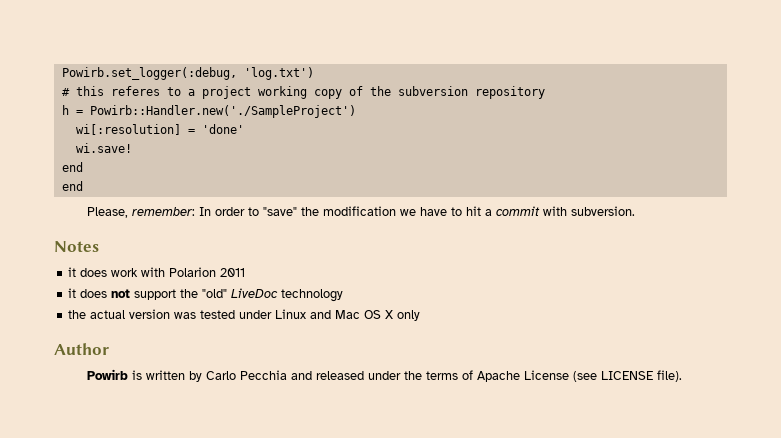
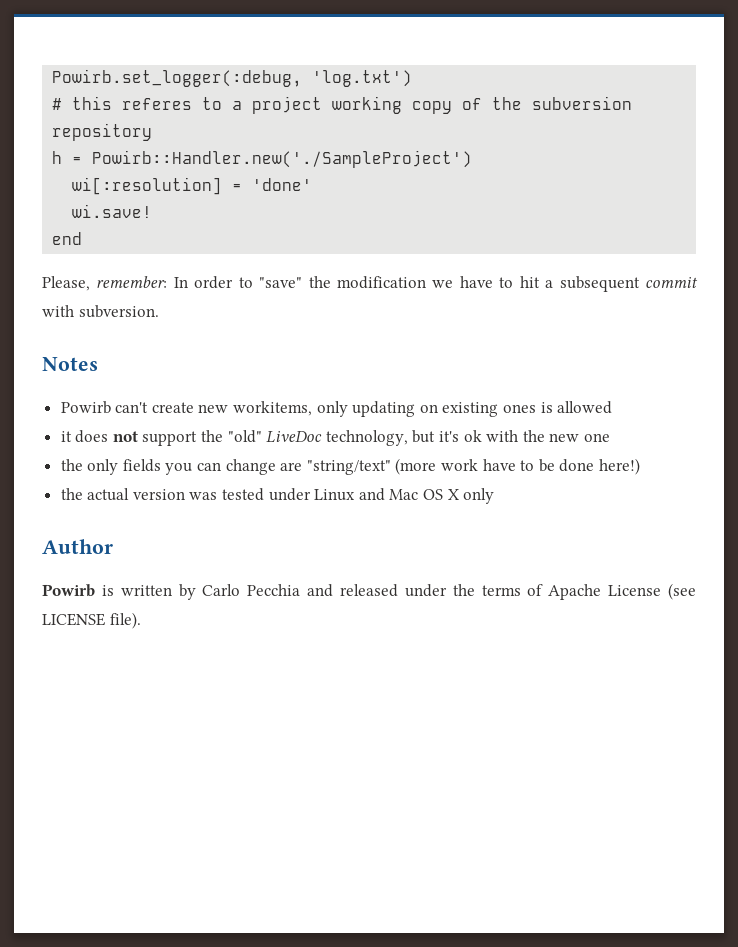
[61,181,83,191] // end -> (83, 238) none
(493, 212) none -> [559,276,640,292] subsequent
[68,267,246,277] it does work with Polarion 2011 -> [60,401,613,417] Powirb can't create new workitems, only updating on existing ones is allowed
[281,289,344,302] technology -> [325,430,610,446] [60,458,640,475] technology, but it's ok with the new one // the only fields you can change are "string/text" (more work have to be done here!)

